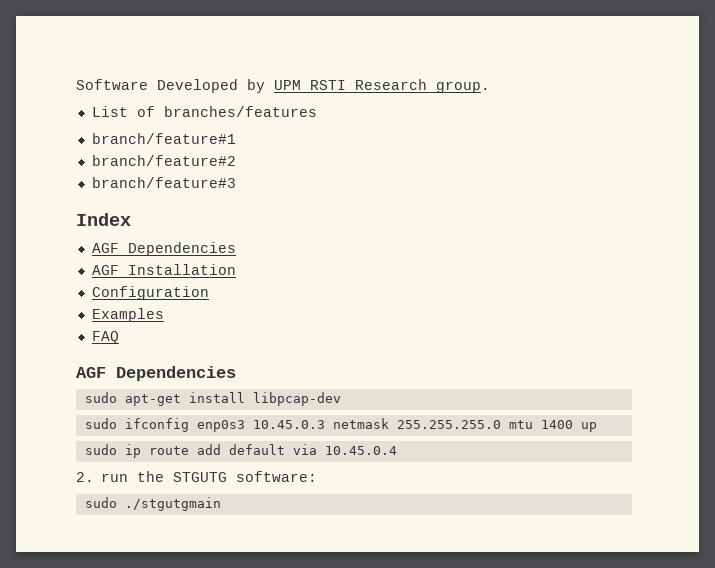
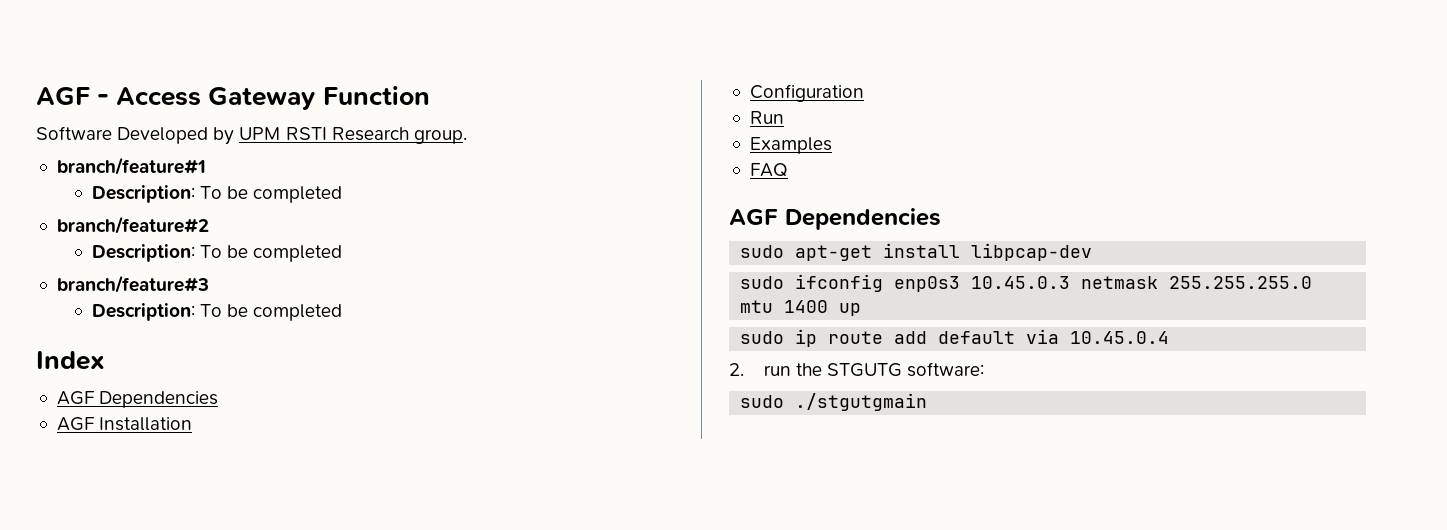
(76, 84) none -> [36,86,430,110] AGF - Access Gateway Function //
[91,106,317,117] [91,133,236,144] [91,155,236,166] [91,177,236,188] List of branches/features // branch/feature#1 // branch/feature#2 // branch/feature#3 -> [56,157,206,175] [91,185,343,203] [56,216,209,234] [91,244,343,262] [56,275,209,293] [91,303,343,321] branch/feature#1 // Description: To be completed // branch/feature#2 // Description: To be completed // branch/feature#3 // Description: To be completed
(209, 293) none -> [749,111,784,124] // Run

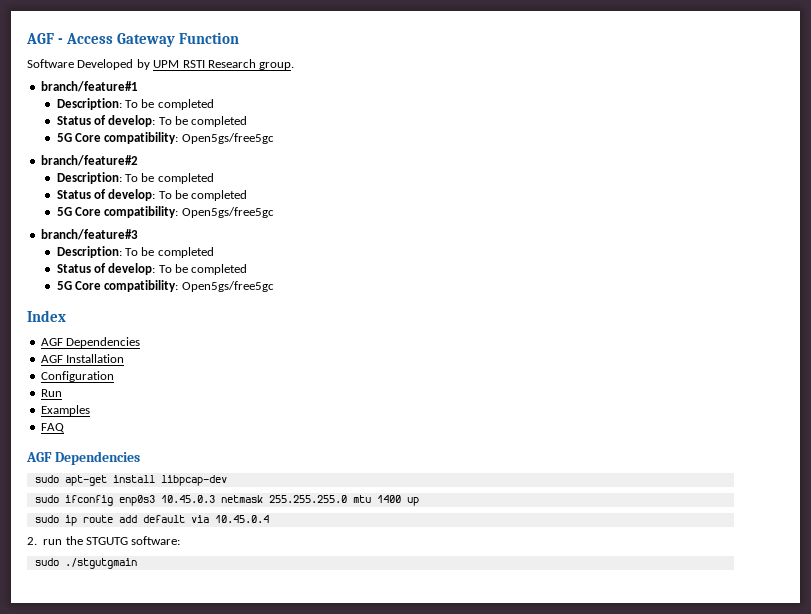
(343, 194) none -> [56,115,248,127] [56,132,274,144] // Status of develop: To be completed // 5G Core compatibility: Open5gs/free5gc
(343, 253) none -> [56,189,248,201] [56,206,274,218] // Status of develop: To be completed // 5G Core compatibility: Open5gs/free5gc
(343, 312) none -> [56,263,248,275] [56,280,274,292] // Status of develop: To be completed // 5G Core compatibility: Open5gs/free5gc

